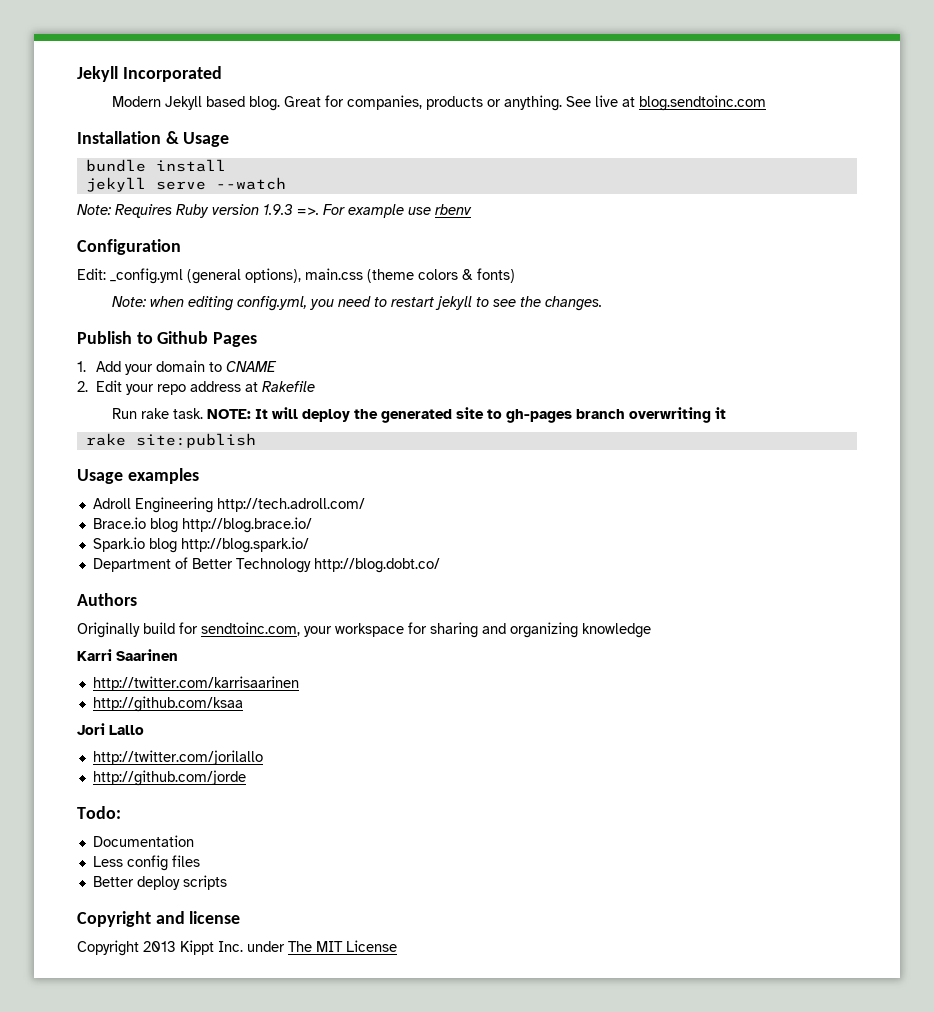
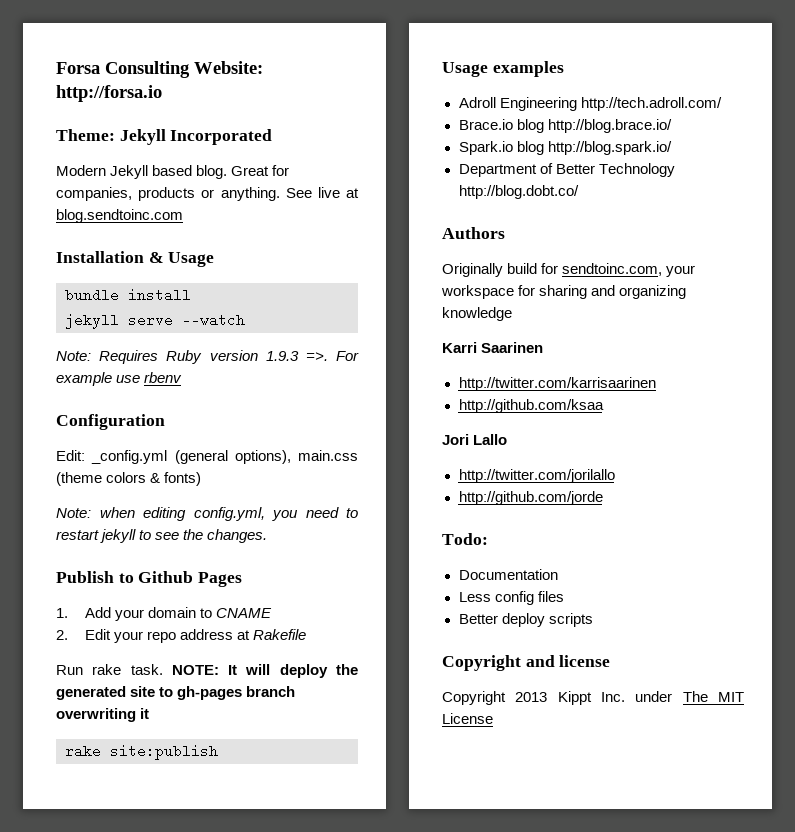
(77, 74) none -> [56,61,263,78] [56,85,162,102] [56,129,115,141] Forsa Consulting Website: http://forsa.io // Theme:

